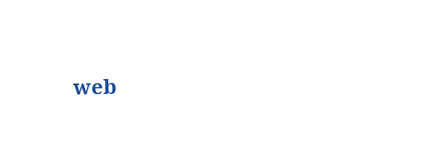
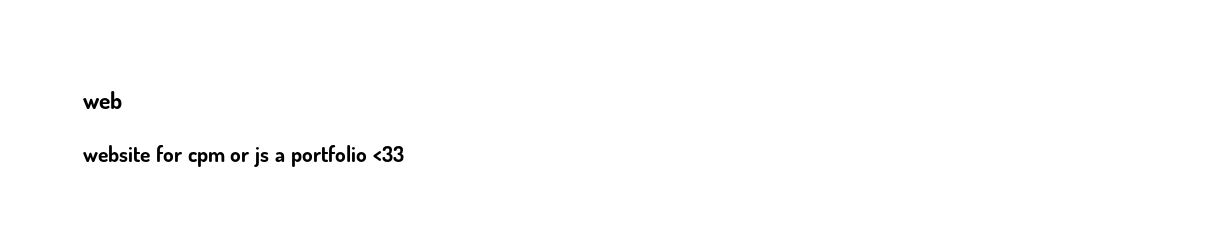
(117, 86) none -> [83,145,404,167] // website for cpm or js a portfolio <33

